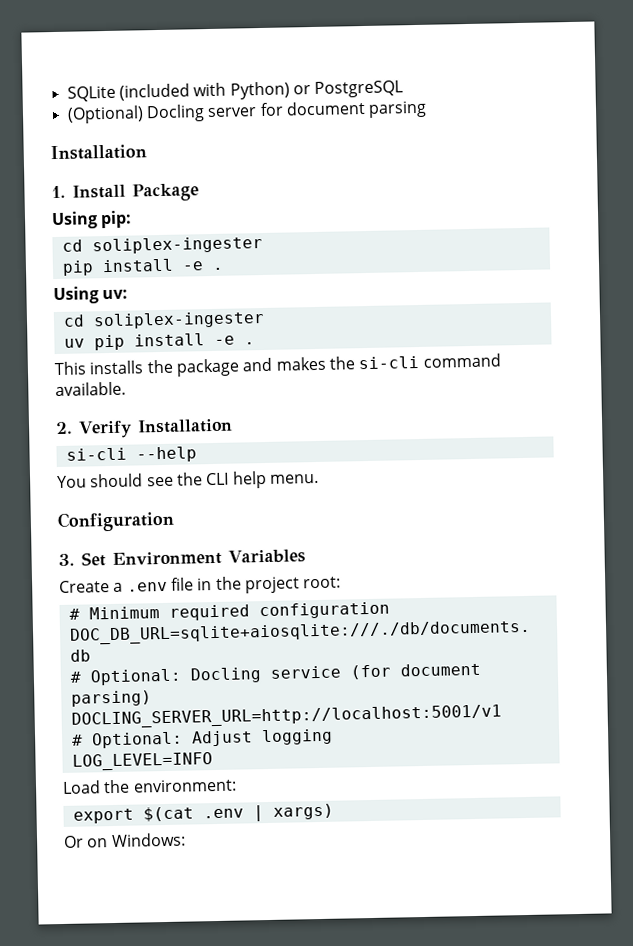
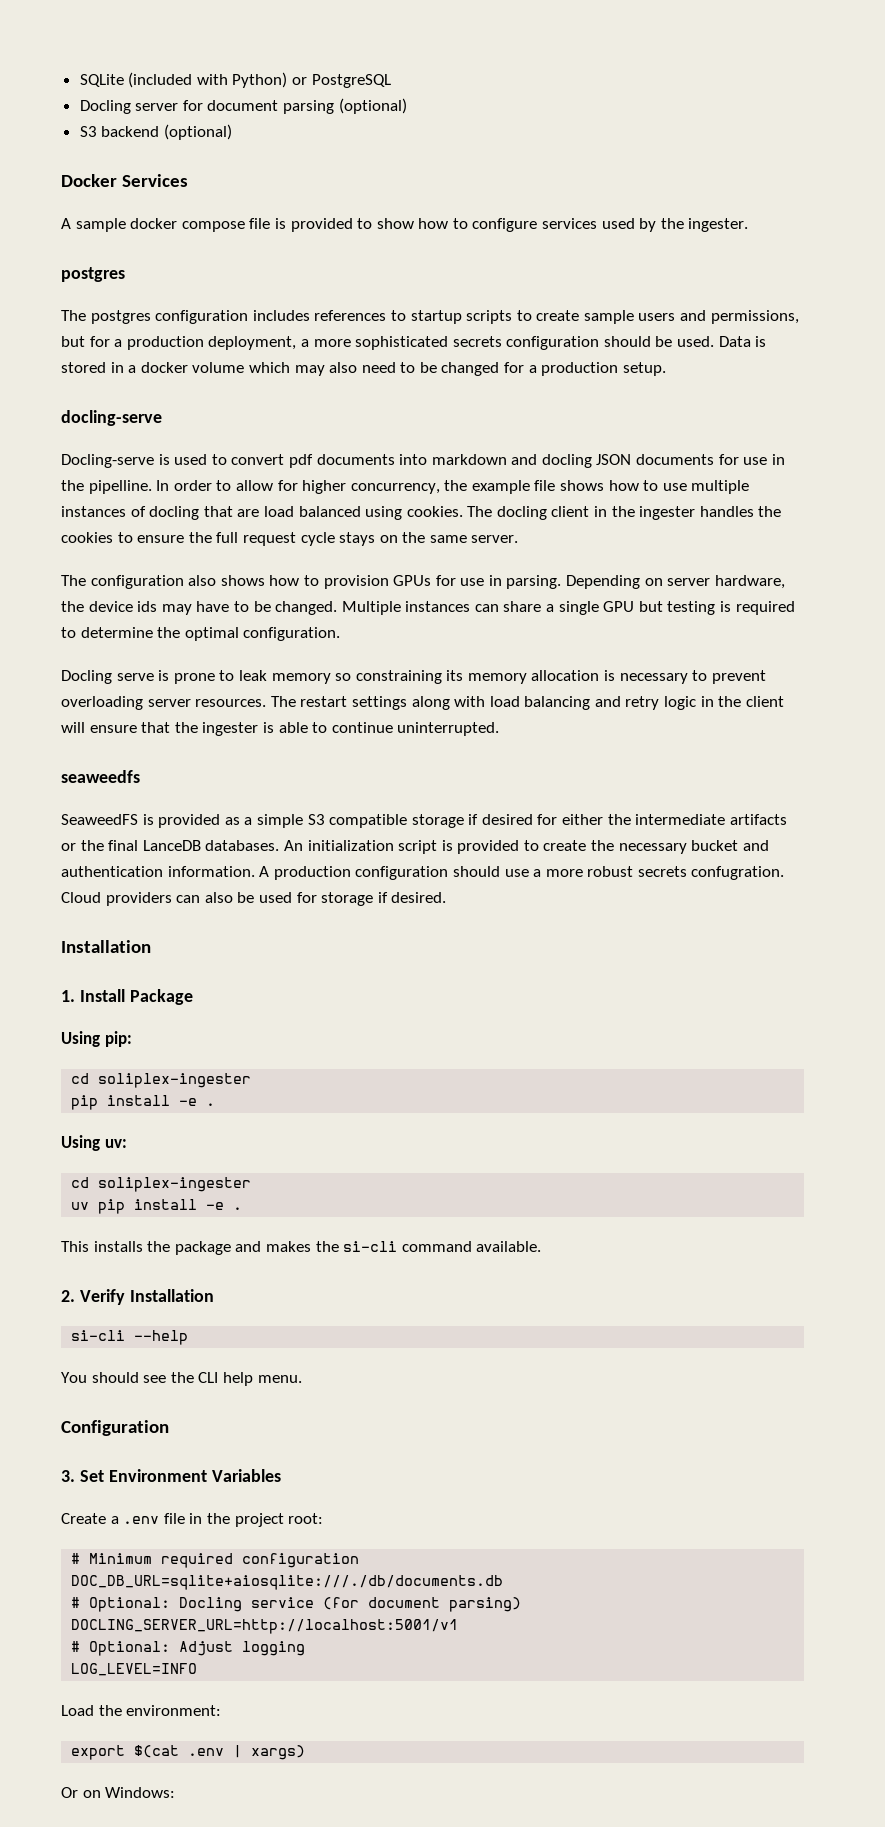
[66,105,144,124] (Optional) -> (391, 81) none
(428, 109) none -> [338,98,407,114] [79,124,232,140] [61,174,188,187] [61,218,749,232] [61,267,125,282] [61,310,799,324] [61,336,767,350] [61,362,666,376] [61,410,162,426] [61,454,785,468] [61,480,750,494] [61,506,782,520] [61,532,519,546] [61,575,785,589] [61,601,795,615] [61,627,341,641] [61,670,766,684] [61,696,784,710] [61,722,500,736] [61,770,140,783] [61,814,787,828] [61,840,769,854] [61,866,785,880] [61,892,447,906] (optional) // S3 backend (optional) // Docker Services // A sample docker compose file is provided to show how to configure services used by the ingester. // postgres // The postgres configuration includes references to startup scripts to create sample users and permissions, but for a production deployment, a more sophisticated secrets configuration should be used. Data is stored in a docker volume which may also need to be changed for a production setup. // docling-serve // Docling-serve is used to convert pdf documents into markdown and docling JSON documents for use in the pipelline. In order to allow for higher concurrency, the example file shows how to use multiple instances of docling that are load balanced using cookies. The docling client in the ingester handles the cookies to ensure the full request cycle stays on the same server. // The configuration also shows how to provision GPUs for use in parsing. Depending on server hardware, the device ids may have to be changed. Multiple instances can share a single GPU but testing is required to determine the optimal configuration. // Docling serve is prone to leak memory so constraining its memory allocation is necessary to prevent overloading server resources. The restart settings along with load balancing and retry logic in the client will ensure that the ingester is able to continue uninterrupted. // seaweedfs // SeaweedFS is provided as a simple S3 compatible storage if desired for either the intermediate artifacts or the final LanceDB databases. An initialization script is provided to create the necessary bucket and authentication information. A production configuration should use a more robust secrets confugration. Cloud providers can also be used for storage if desired.

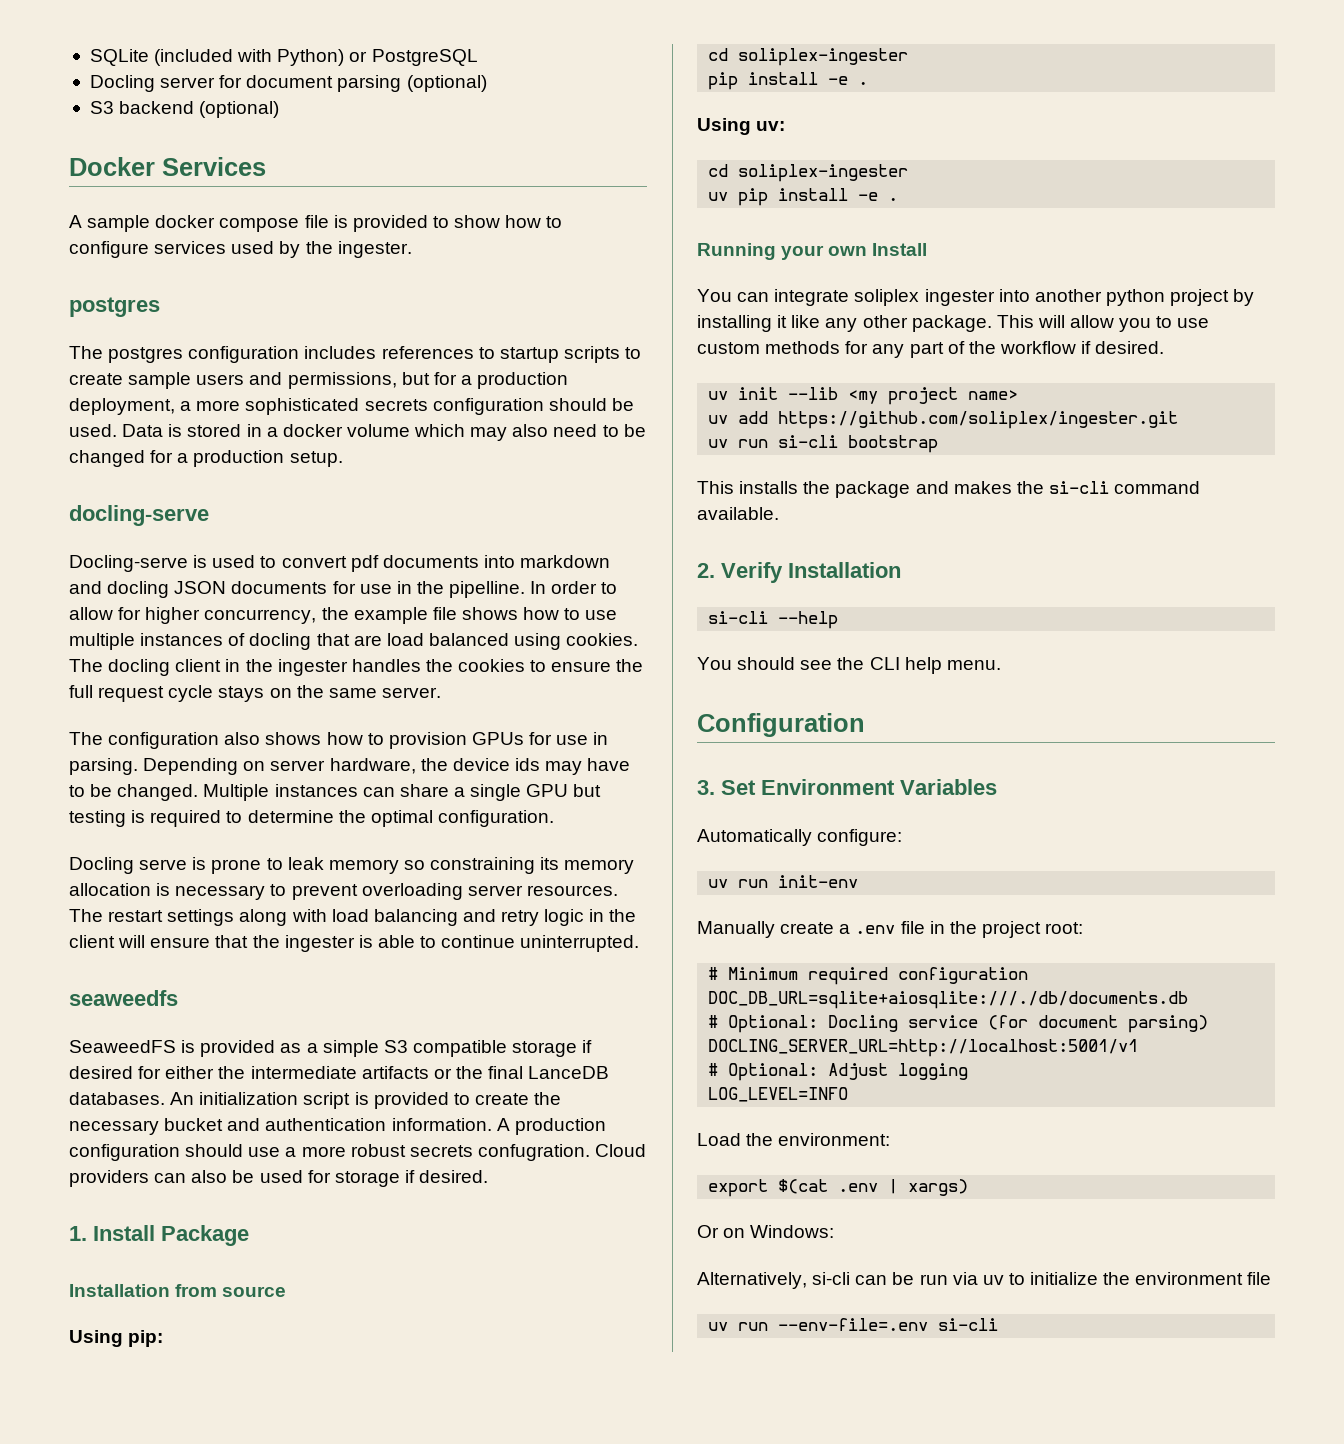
[61,940,151,953] // Installation -> (489, 1176) none
(193, 997) none -> [69,1284,287,1297] // Installation from source
(243, 1208) none -> [697,243,928,260] [697,289,1255,306] [697,315,1210,332] [697,341,1165,358] [708,387,1019,405] [708,411,1179,429] [708,435,939,453] // Running your own Install // You can integrate soliplex ingester into another python project by installing it like any other package. This will allow you to use custom methods for any part of the workflow if desired. // uv init --lib <my project name> // uv add https://github.com/soliplex/ingester.git // uv run si-cli bootstrap
[61,1513,106,1524] Create -> [697,829,903,846] [708,875,859,888] [697,921,835,938] Automatically configure: // uv run init-env // Manually create
(176, 1792) none -> [697,1272,1272,1289] [708,1318,999,1331] // Alternatively, si-cli can be run via uv to initialize the environment file // uv run --env-file=.env si-cli

